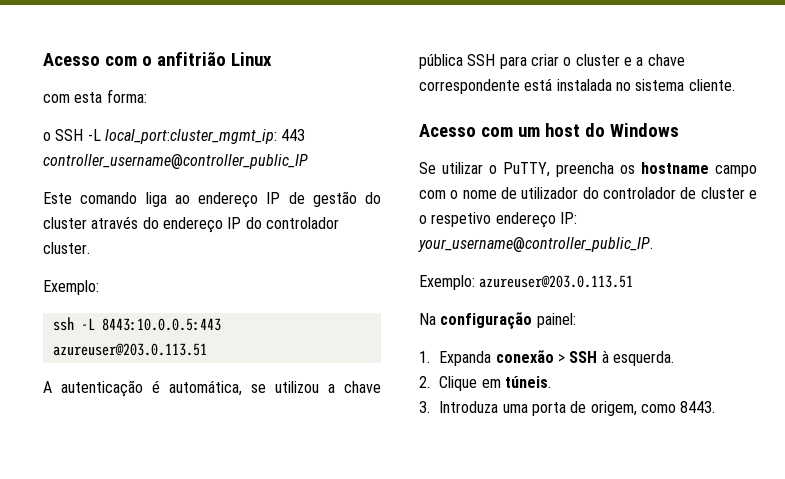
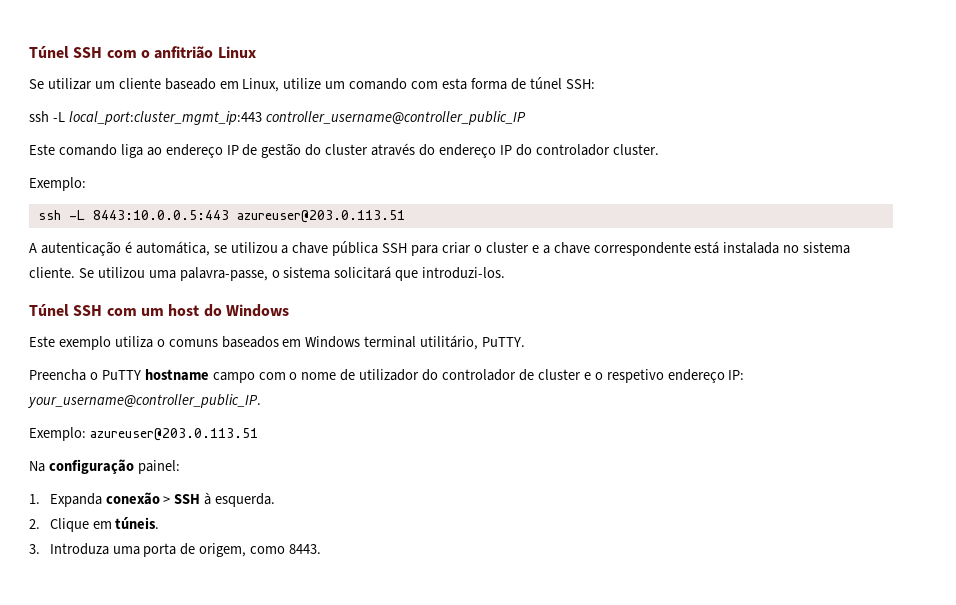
[43,53,100,66] Acesso -> [29,46,103,58] Túnel SSH
[43,89,147,103] [43,129,306,144] com esta forma: // o SSH -L local_port:cluster_mgmt_ip: 443 -> [29,77,595,92] [29,111,262,125] Se utilizar um cliente baseado em Linux, utilize um comando com esta forma de túnel SSH: // ssh -L local_port:cluster_mgmt_ip:443
[419,124,476,137] // Acesso -> [78,266,506,281] [29,304,103,316] Se utilizou uma palavra-passe, o sistema solicitará que introduzi-los. // Túnel SSH
[419,162,635,177] Se utilizar o PuTTY, preencha os -> [29,335,526,350] [29,369,141,381] Este exemplo utiliza o comuns baseados em Windows terminal utilitário, PuTTY. // Preencha o PuTTY

